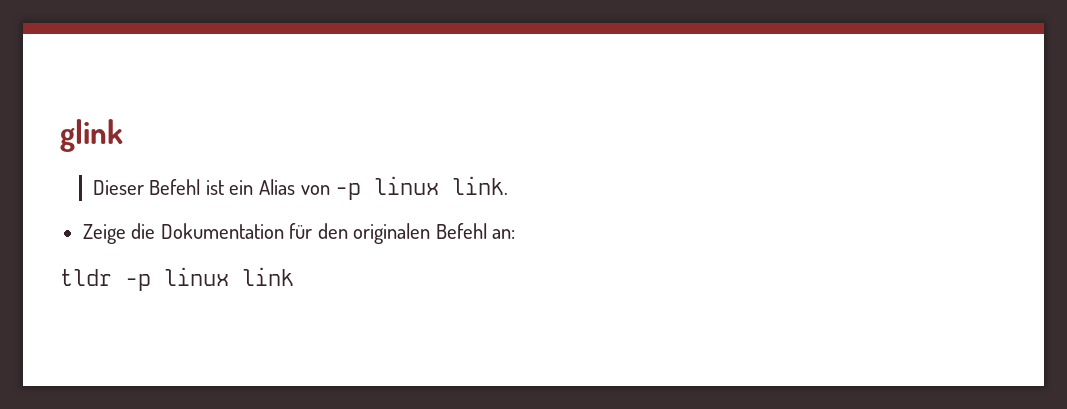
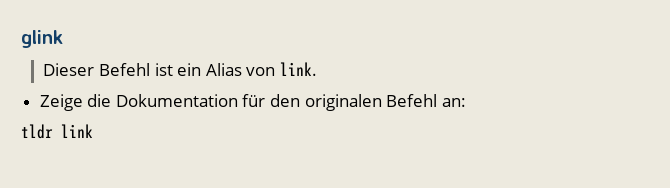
[335,176,440,200] -p linux -> (276, 71) none
[125,267,229,291] -p linux -> (53, 131) none

